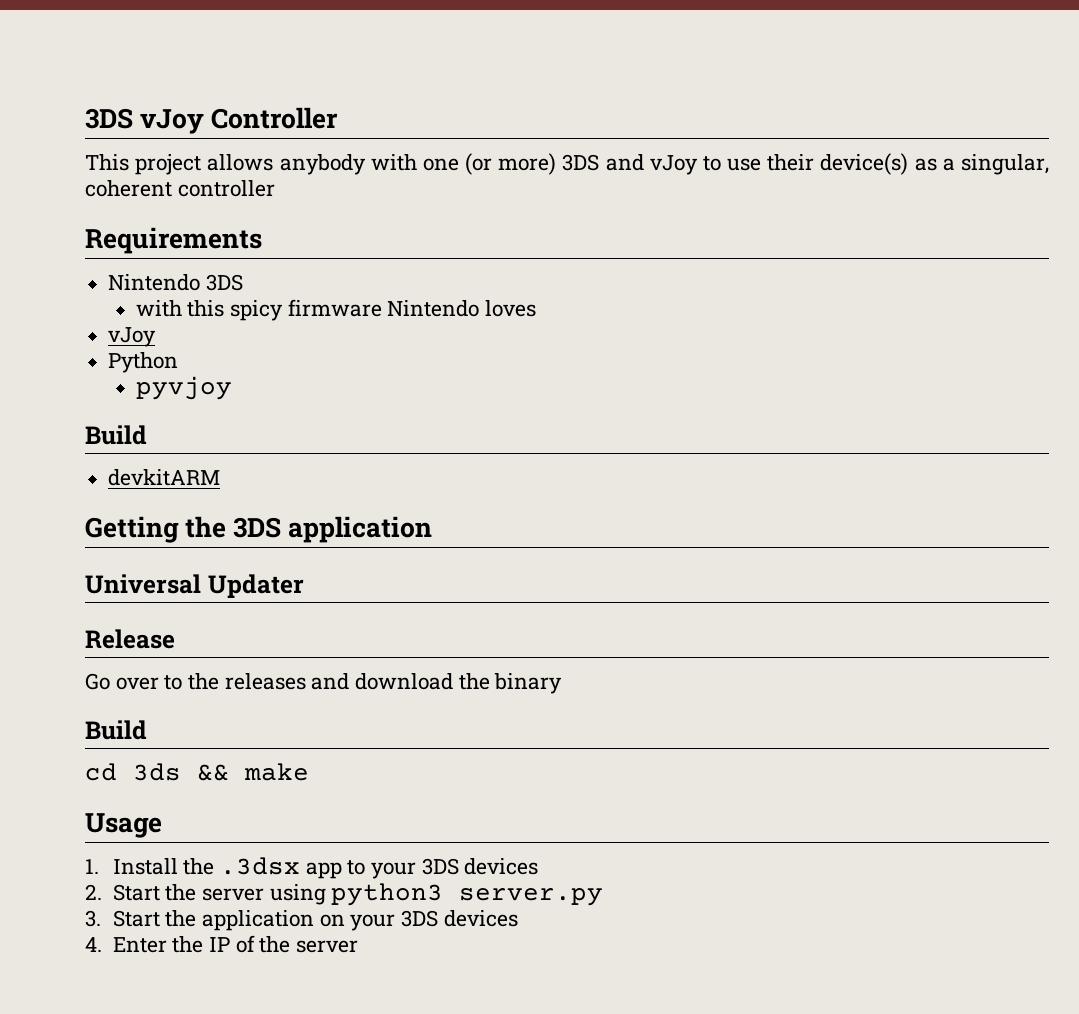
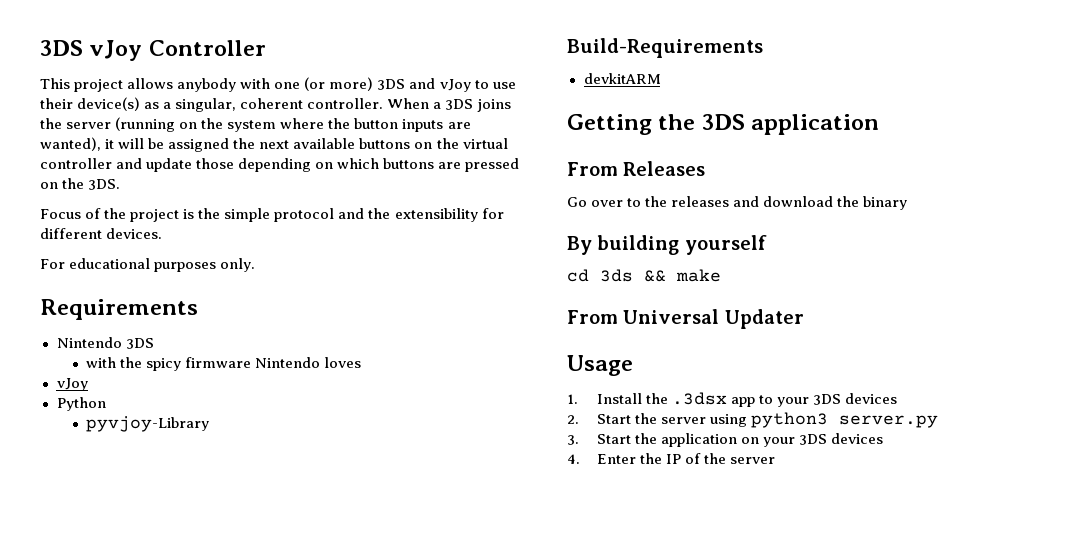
[177,180,275,197] controller -> [307,98,511,112] [40,117,471,132] [40,137,508,152] [40,158,520,172] [40,178,121,190] [40,208,504,222] [40,228,163,239] [40,258,256,272] controller. When a 3DS joins the server (running on the system where the button inputs are wanted), it will be assigned the next available buttons on the virtual controller and update those depending on which buttons are pressed on the 3DS. // Focus of the project is the simple protocol and the extensibility for different devices. // For educational purposes only.
[187,300,225,317] this -> [120,357,143,368] the
[135,376,232,400] [85,425,147,445] pyvjoy // Build -> [86,416,210,432] [567,38,763,58] pyvjoy-Library // Build-Requirements
[85,574,304,598] [85,629,175,649] Universal Updater // Release -> [567,161,706,176] From Releases
[85,720,147,740] Build -> [567,235,767,255] By building yourself
(309, 772) none -> [567,309,804,329] // From Universal Updater

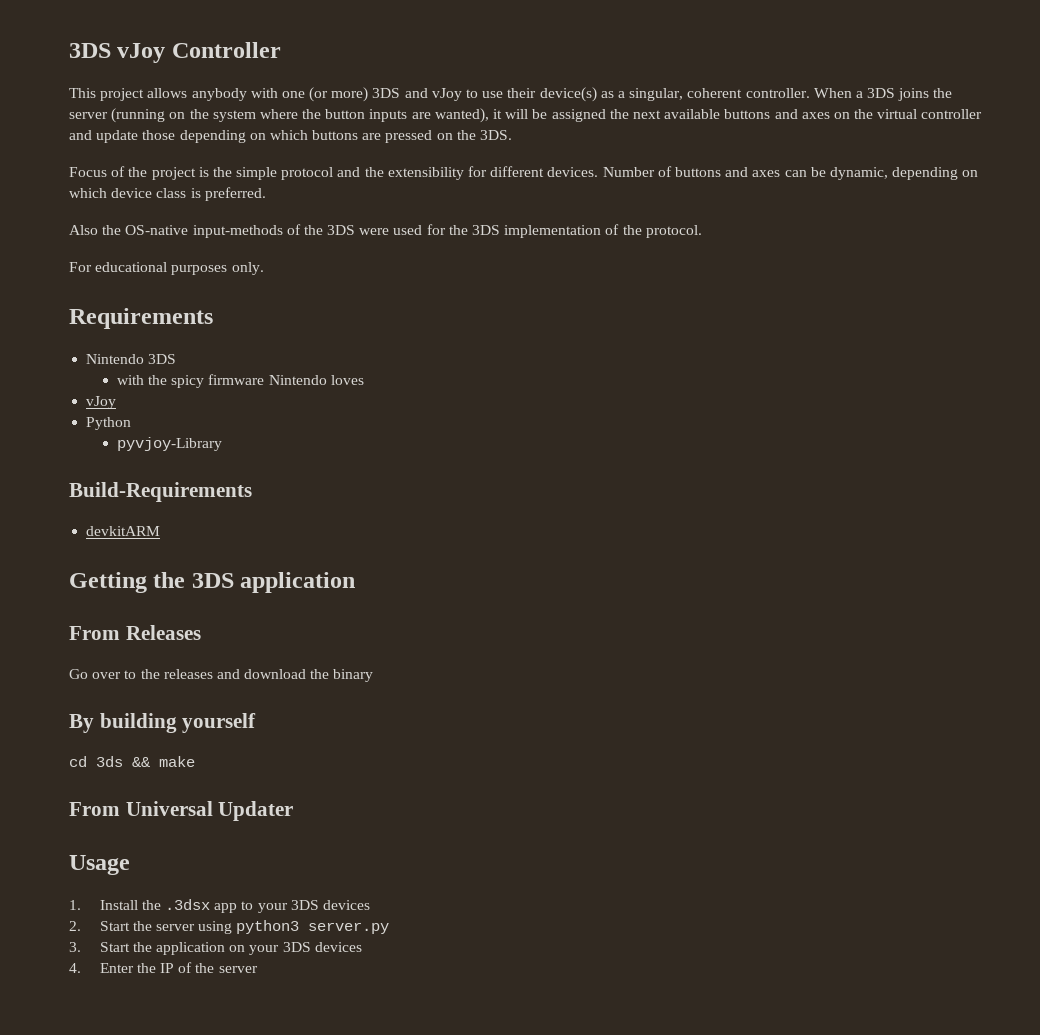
(411, 143) none -> [774,109,830,119] and axes
(163, 233) none -> [602,166,979,180] [69,187,266,201] [69,224,702,238] Number of buttons and axes can be dynamic, depending on which device class is preferred. // Also the OS-native input-methods of the 3DS were used for the 3DS implementation of the protocol.

